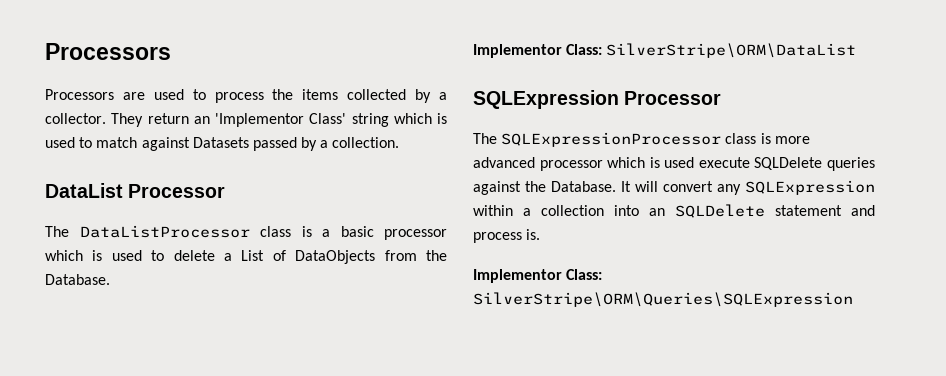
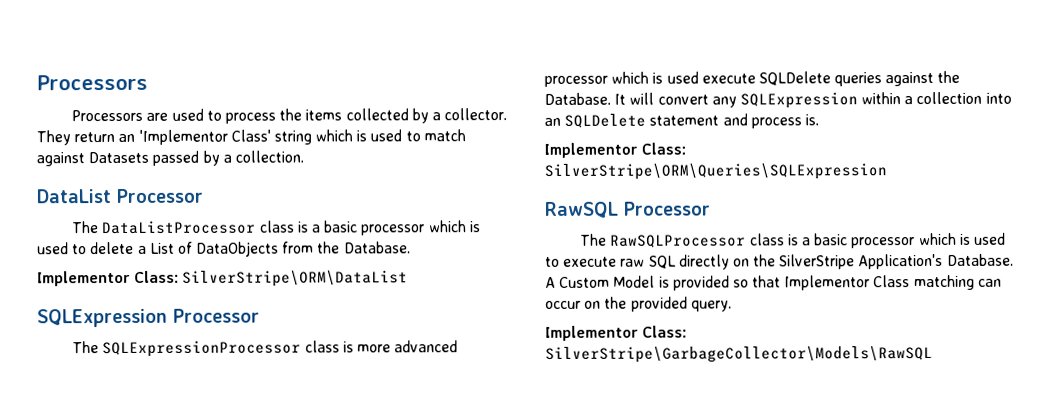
(853, 299) none -> [544,201,711,218] [580,232,1006,249] [545,253,1014,270] [545,274,1002,291] [545,296,732,312] [545,325,688,341] [545,346,933,363] // RawSQL Processor // The RawSQLProcessor class is a basic processor which is used to execute raw SQL directly on the SilverStripe Application's Database. A Custom Model is provided so that Implementor Class matching can occur on the provided query. // Implementor Class: SilverStripe\GarbageCollector\Models\RawSQL

